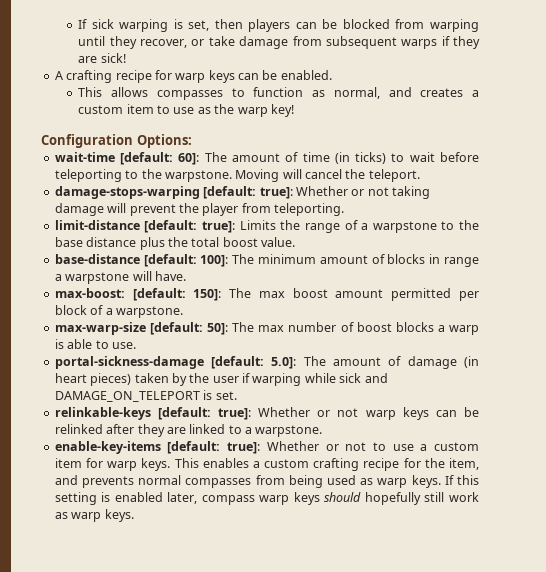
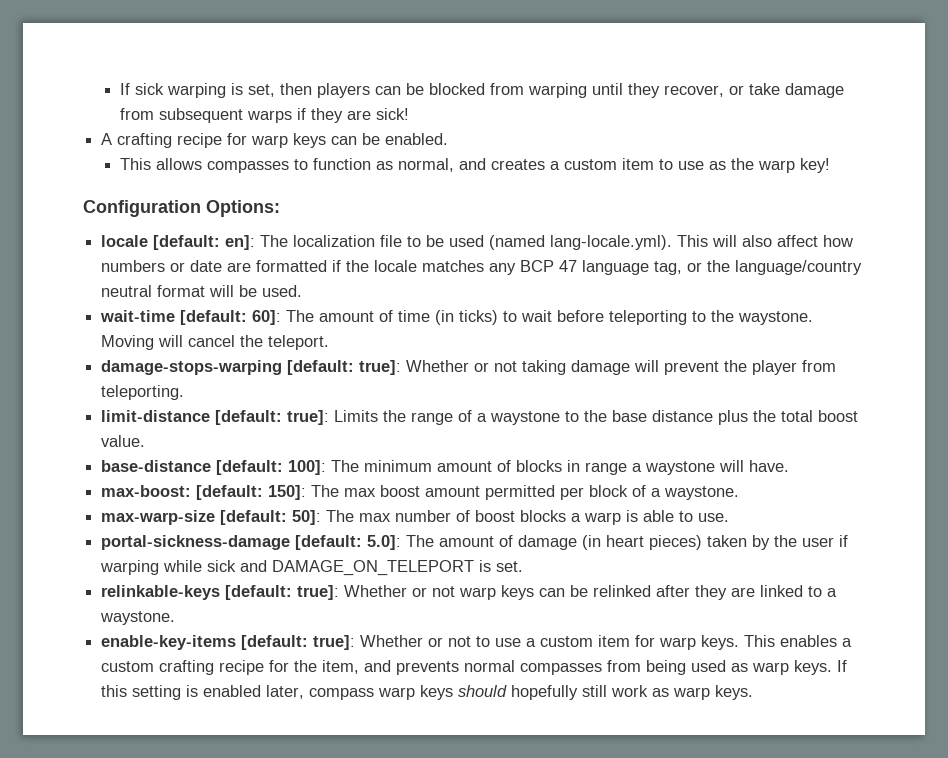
(192, 141) none -> [101,235,854,250] [101,260,863,275] [101,285,303,297] // locale [default: en]: The localization file to be used (named lang-locale.yml). This will also affect how numbers or date are formatted if the locale matches any BCP 47 language tag, or the language/country neutral format will be used.
[164,170,232,182] warpstone. -> [738,311,814,325] waystone.
[372,221,437,233] warpstone -> [490,411,561,425] waystone
[65,272,130,284] warpstone -> [645,461,716,475] waystone
[115,306,183,318] warpstone. -> [664,486,740,500] waystone.
[255,425,323,437] warpstone. -> [100,611,176,625] waystone.

